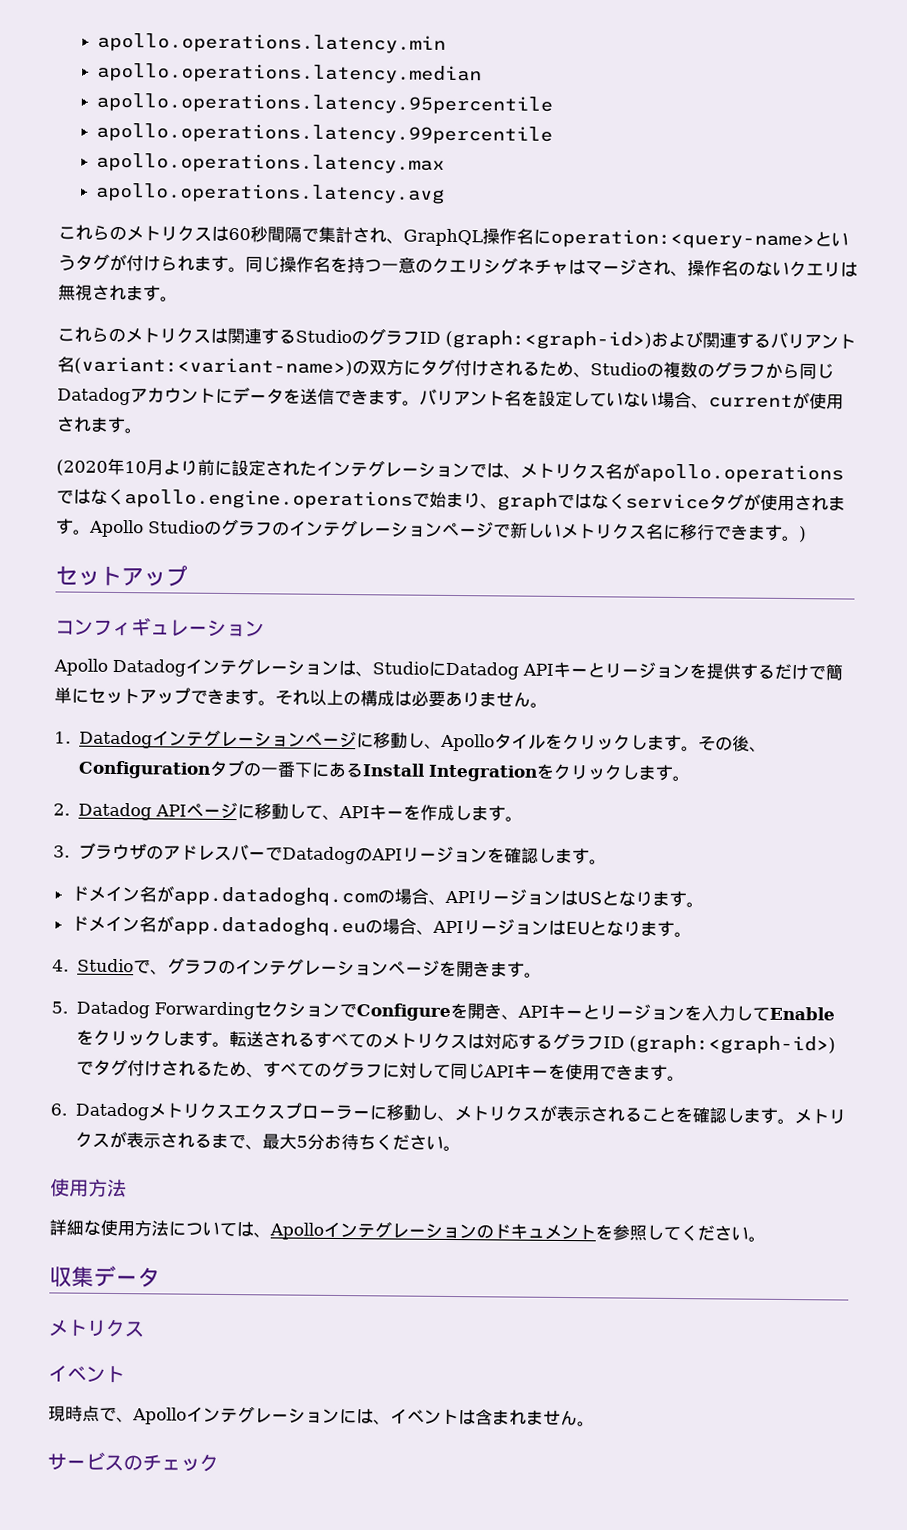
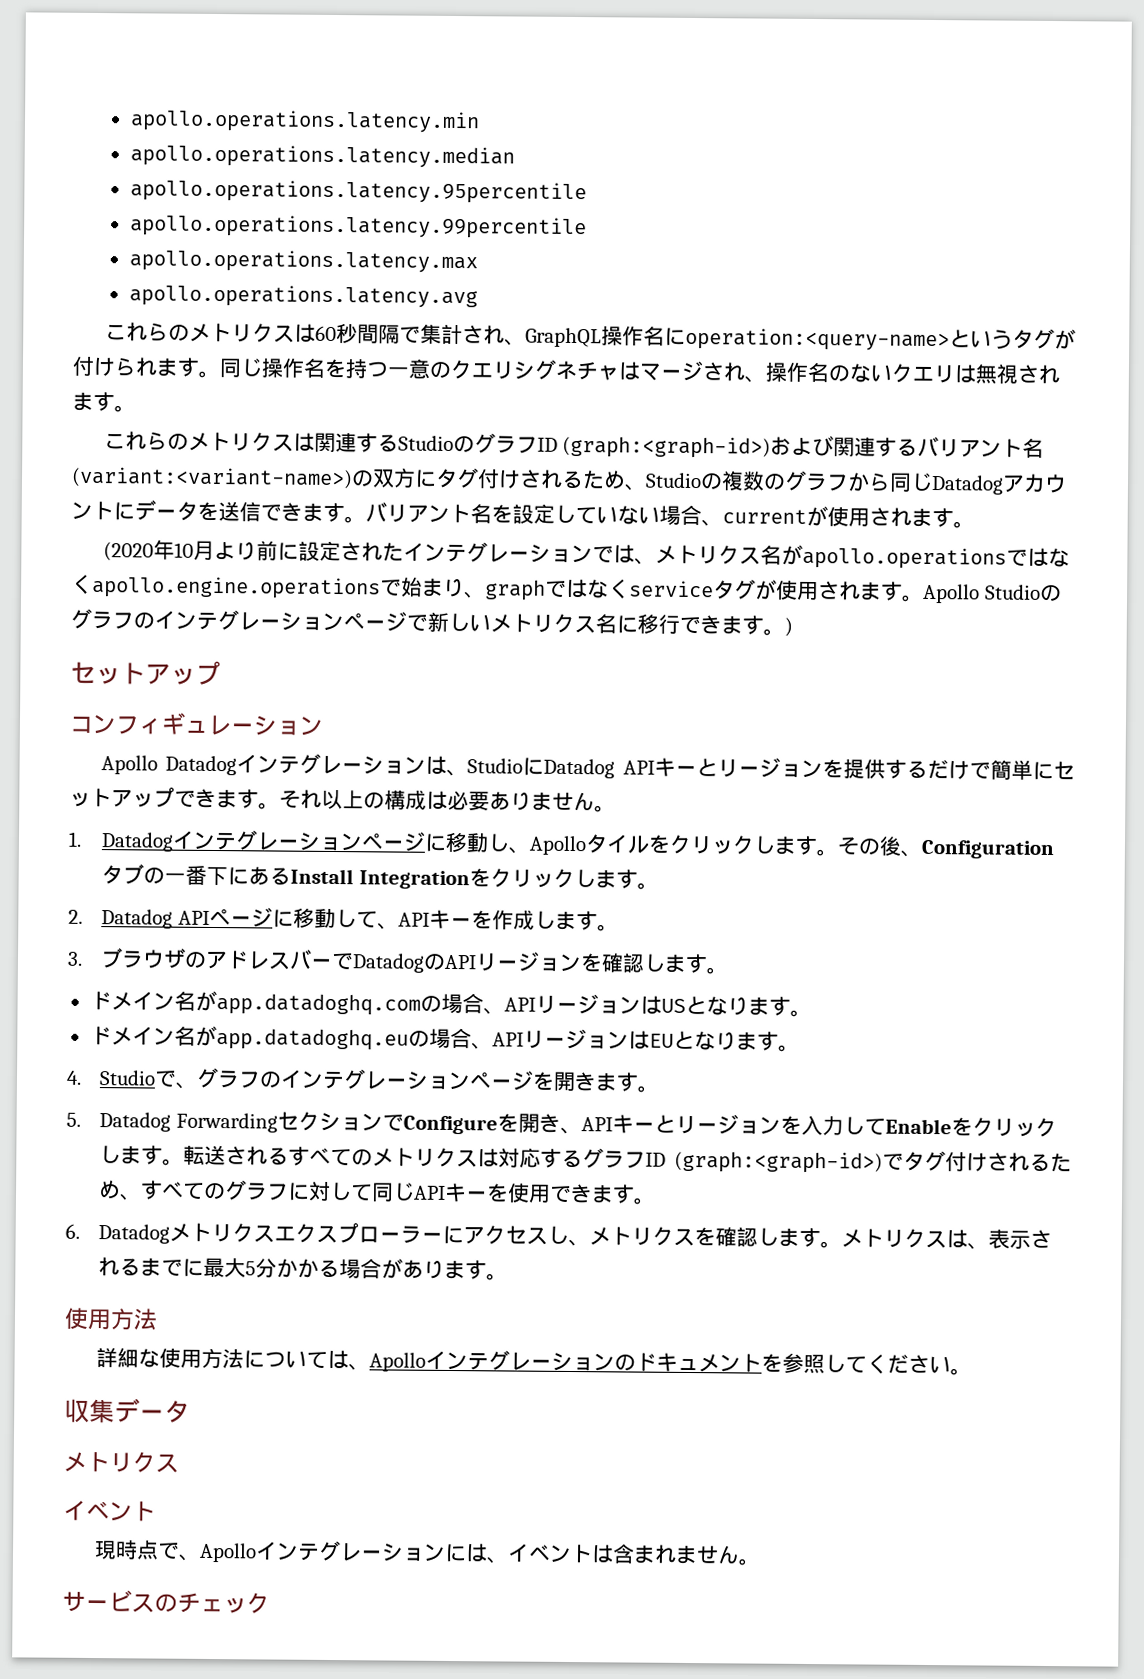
[385,1104,421,1121] 移動 -> [463,1225,549,1245] アクセス
[538,1104,676,1123] が表示されること -> (696, 1237) none
[108,1130,127,1149] が -> [946,1229,990,1250] は、
[244,1144,263,1150] 、 -> [182,1258,205,1277] に
[323,1133,444,1151] お待ちください -> [276,1258,488,1280] かかる場合があります

